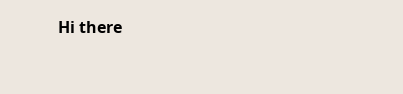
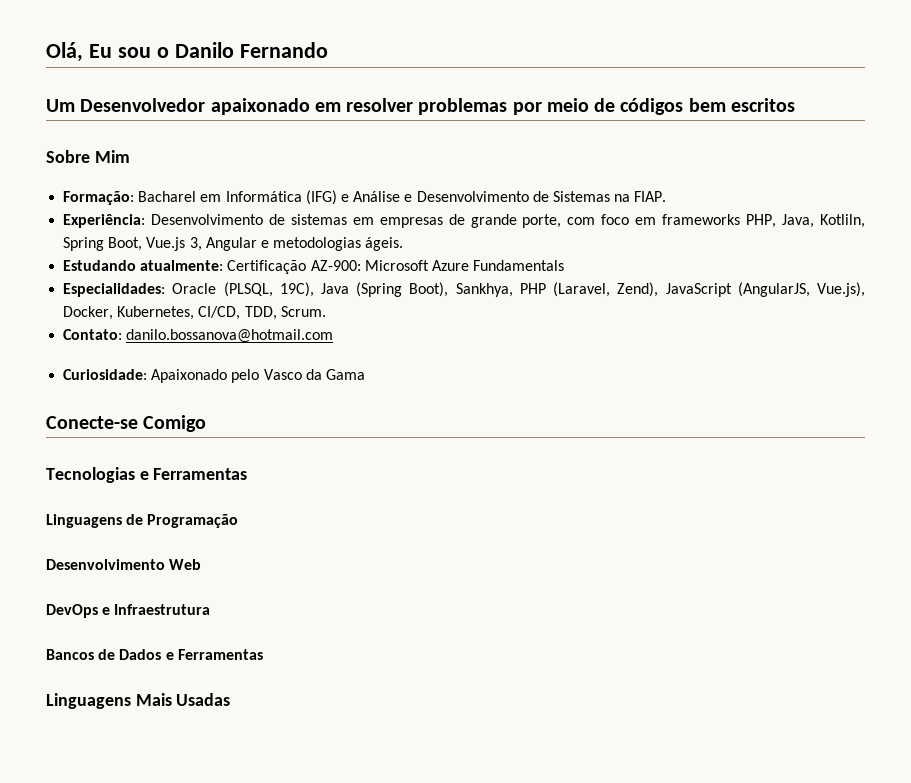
[58,21,123,33] Hi there -> [46,42,328,62] [46,98,795,115] [46,150,130,163] [63,190,667,205] [63,214,865,228] [63,237,404,251] [63,260,565,274] [63,282,865,297] [63,306,326,320] [63,329,334,343] [63,369,365,383] [46,415,207,432] [46,467,248,483] [46,514,239,528] [46,559,202,570] [46,604,211,618] [46,649,263,660] [46,693,231,709] Olá, Eu sou o Danilo Fernando // Um Desenvolvedor apaixonado em resolver problemas por meio de códigos bem escritos // Sobre Mim // Formação: Bacharel em Informática (IFG) e Análise e Desenvolvimento de Sistemas na FIAP. // Experiência: Desenvolvimento de sistemas em empresas de grande porte, com foco em frameworks PHP, Java, Kotliln, Spring Boot, Vue.js 3, Angular e metodologias ágeis. // Estudando atualmente: Certificação AZ-900: Microsoft Azure Fundamentals // Especialidades: Oracle (PLSQL, 19C), Java (Spring Boot), Sankhya, PHP (Laravel, Zend), JavaScript (AngularJS, Vue.js), Docker, Kubernetes, CI/CD, TDD, Scrum. // Contato: danilo.bossanova@hotmail.com // Curiosidade: Apaixonado pelo Vasco da Gama // Conecte-se Comigo // Tecnologias e Ferramentas // Linguagens de Programação // Desenvolvimento Web // DevOps e Infraestrutura // Bancos de Dados e Ferramentas // Linguagens Mais Usadas

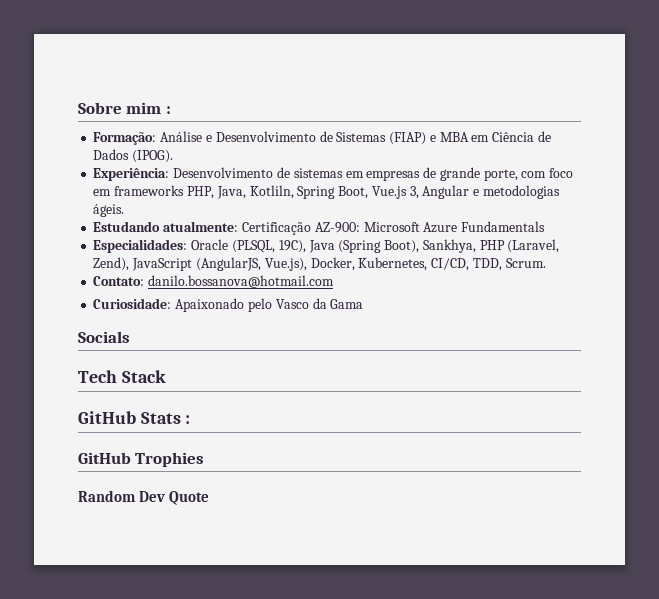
[46,42,328,62] [46,98,795,115] [46,150,130,163] [63,190,349,205] Olá, Eu sou o Danilo Fernando // Um Desenvolvedor apaixonado em resolver problemas por meio de códigos bem escritos // Sobre Mim // Formação: Bacharel em Informática (IFG) e -> [78,102,171,114] [93,132,157,145] Sobre mim : // Formação:
[614,191,667,202] na FIAP. -> [389,131,551,145] [93,149,174,163] (FIAP) e MBA em Ciência de Dados (IPOG).
[46,415,207,432] [46,467,248,483] [46,514,239,528] [46,559,202,570] [46,604,211,618] [46,649,263,660] [46,693,231,709] Conecte-se Comigo // Tecnologias e Ferramentas // Linguagens de Programação // Desenvolvimento Web // DevOps e Infraestrutura // Bancos de Dados e Ferramentas // Linguagens Mais Usadas -> [78,331,130,343] [78,370,166,383] [78,411,191,424] [78,452,205,467] [78,490,210,505] Socials // Tech Stack // GitHub Stats : // GitHub Trophies // Random Dev Quote

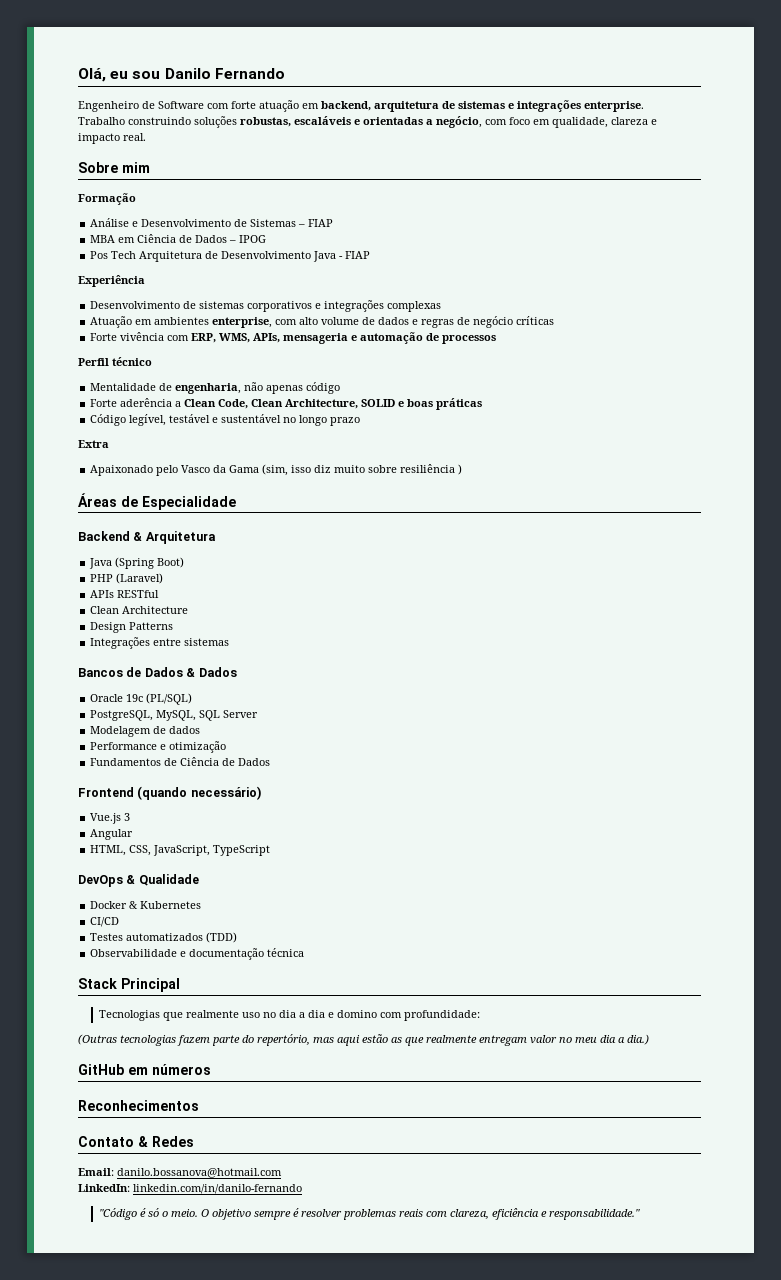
(78, 108) none -> [78,68,285,82] [78,100,644,112] [78,116,657,128] [78,133,146,144] Olá, eu sou Danilo Fernando // Engenheiro de Software com forte atuação em backend, arquitetura de sistemas e integrações enterprise. // Trabalho construindo soluções robustas, escaláveis e orientadas a negócio, com foco em qualidade, clareza e impacto real. //
[165,106,171,114] [93,132,157,145] : // Formação: -> [78,193,136,205] // Formação //
[389,132,436,145] (FIAP) e -> [298,219,334,227] – FIAP //
[132,150,174,163] [93,167,574,181] [93,185,560,199] [93,204,125,217] [93,221,546,235] [93,239,560,253] [93,257,546,271] [93,275,335,288] [93,298,172,309] (IPOG). // Experiência: Desenvolvimento de sistemas em empresas de grande porte, com foco em frameworks PHP, Java, Kotliln, Spring Boot, Vue.js 3, Angular e metodologias ágeis. // Estudando atualmente: Certificação AZ-900: Microsoft Azure Fundamentals // Especialidades: Oracle (PLSQL, 19C), Java (Spring Boot), Sankhya, PHP (Laravel, Zend), JavaScript (AngularJS, Vue.js), Docker, Kubernetes, CI/CD, TDD, Scrum. // Contato: danilo.bossanova@hotmail.com // Curiosidade: -> [229,235,267,243] [90,251,371,262] [78,275,145,287] [90,300,442,312] [90,316,555,328] [90,332,497,344] [78,357,152,366] [90,382,341,394] [90,398,483,410] [90,414,361,426] [78,440,109,448] – IPOG // Pos Tech Arquitetura de Desenvolvimento Java - FIAP // Experiência // Desenvolvimento de sistemas corporativos e integrações complexas // Atuação em ambientes enterprise, com alto volume de dados e regras de negócio críticas // Forte vivência com ERP, WMS, APIs, mensageria e automação de processos // Perfil técnico // Mentalidade de engenharia, não apenas código // Forte aderência a Clean Code, Clean Architecture, SOLID e boas práticas // Código legível, testável e sustentável no longo prazo // Extra //
[78,331,130,343] [78,370,166,383] [78,411,191,424] [78,452,205,467] [78,490,210,505] // Socials // Tech Stack // GitHub Stats : // GitHub Trophies // Random Dev Quote -> [262,464,463,476] [78,493,236,510] [78,531,216,544] [89,557,185,569] [90,573,164,584] [90,590,160,598] [90,606,189,614] [90,622,174,633] [90,637,230,649] [78,667,237,677] [90,693,193,705] [90,710,259,721] [90,726,201,737] [90,741,227,753] [90,757,271,766] [78,786,261,800] [90,813,131,824] [90,829,134,840] [90,845,271,856] [78,874,199,887] [90,901,202,909] [90,917,120,927] [90,932,238,943] [90,948,305,960] [78,978,180,992] [99,1010,481,1021] [78,1034,649,1046] [78,1064,211,1075] [78,1100,199,1111] [78,1136,194,1147] [78,1168,282,1178] [78,1184,302,1194] [99,1208,641,1220] (sim, isso diz muito sobre resiliência ) // Áreas de Especialidade // Backend & Arquitetura // Java (Spring Boot) // PHP (Laravel) // APIs RESTful // Clean Architecture // Design Patterns // Integrações entre sistemas // Bancos de Dados & Dados // Oracle 19c (PL/SQL) // PostgreSQL, MySQL, SQL Server // Modelagem de dados // Performance e otimização // Fundamentos de Ciência de Dados // Frontend (quando necessário) // Vue.js 3 // Angular // HTML, CSS, JavaScript, TypeScript // DevOps & Qualidade // Docker & Kubernetes // CI/CD // Testes automatizados (TDD) // Observabilidade e documentação técnica // Stack Principal // Tecnologias que realmente uso no dia a dia e domino com profundidade: // (Outras tecnologias fazem parte do repertório, mas aqui estão as que realmente entregam valor no meu dia a dia.) // GitHub em números // Reconhecimentos // Contato & Redes // Email: danilo.bossanova@hotmail.com // LinkedIn: linkedin.com/in/danilo-fernando // "Código é só o meio. O objetivo sempre é resolver problemas reais com clareza, eficiência e responsabilidade."

